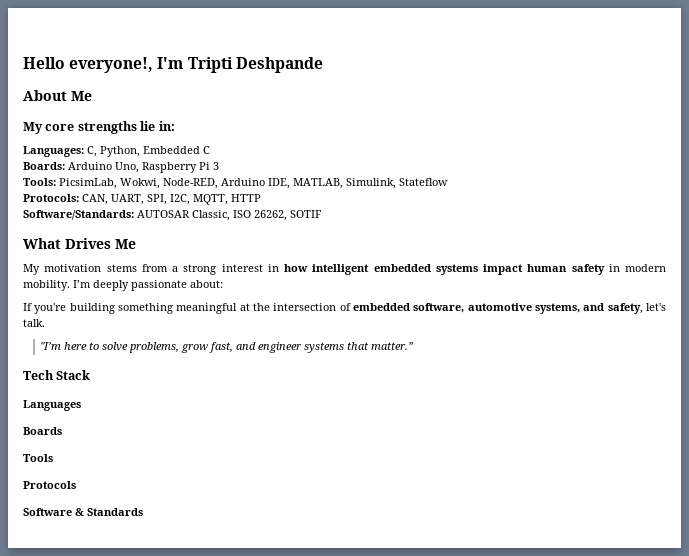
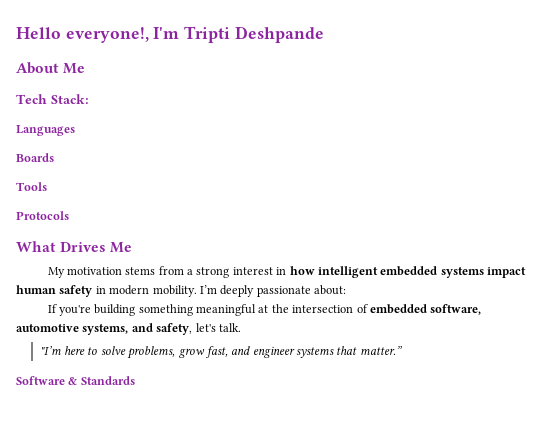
[23,121,175,134] [23,146,210,157] [23,162,219,173] [23,178,448,189] [23,194,261,205] [23,210,322,221] My core strengths lie in: // Languages: C, Python, Embedded C // Boards: Arduino Uno, Raspberry Pi 3 // Tools: PicsimLab, Wokwi, Node-RED, Arduino IDE, MATLAB, Simulink, Stateflow // Protocols: CAN, UART, SPI, I2C, MQTT, HTTP // Software/Standards: AUTOSAR Classic, ISO 26262, SOTIF -> [16,94,89,104] [16,125,75,136] [16,153,54,162] [16,182,47,191] [16,211,69,220] Tech Stack: // Languages // Boards // Tools // Protocols
[23,370,91,380] [23,400,81,411] [23,427,62,435] [23,454,53,462] [23,481,76,489] // Tech Stack // Languages // Boards // Tools // Protocols -> (402, 350) none

